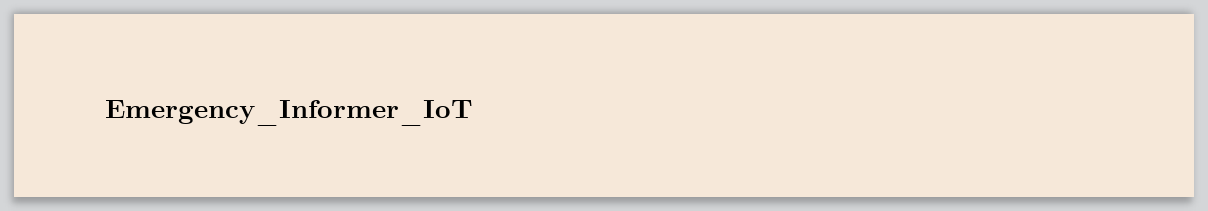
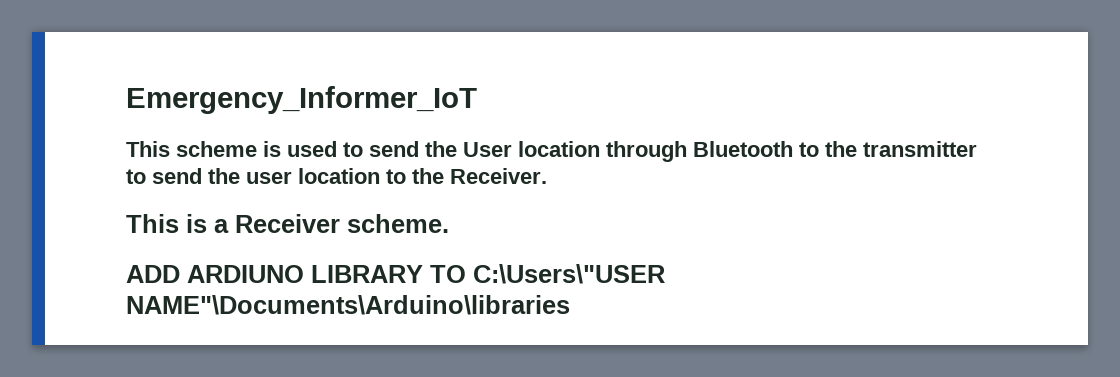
(473, 113) none -> [126,141,977,162] [126,168,547,184] [126,214,449,233] [126,264,665,284] [126,295,570,315] // This scheme is used to send the User location through Bluetooth to the transmitter to send the user location to the Receiver. // This is a Receiver scheme. // ADD ARDIUNO LIBRARY TO C:\Users\"USER NAME"\Documents\Arduino\libraries

